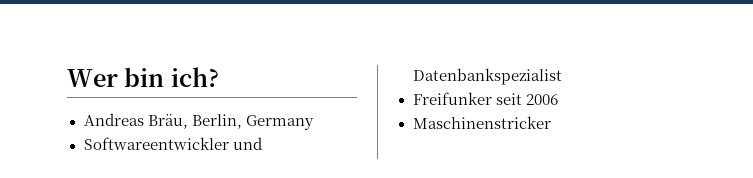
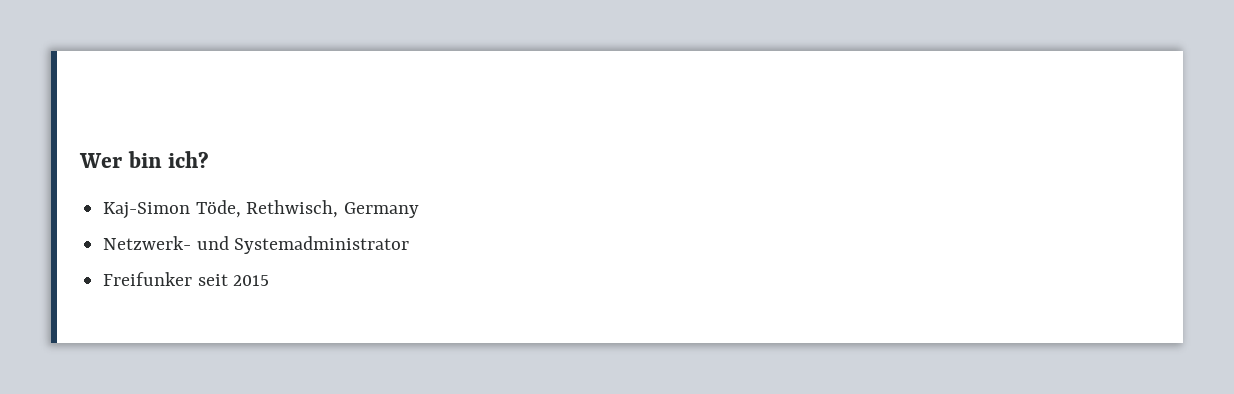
[83,113,314,130] [83,137,263,150] [412,68,562,85] Andreas Bräu, Berlin, Germany // Softwareentwickler und Datenbankspezialist -> [103,200,420,219] [103,236,410,254] Kaj-Simon Töde, Rethwisch, Germany // Netzwerk- und Systemadministrator
[525,94,558,105] [412,116,551,129] 2006 // Maschinenstricker -> [233,275,270,286] 2015

